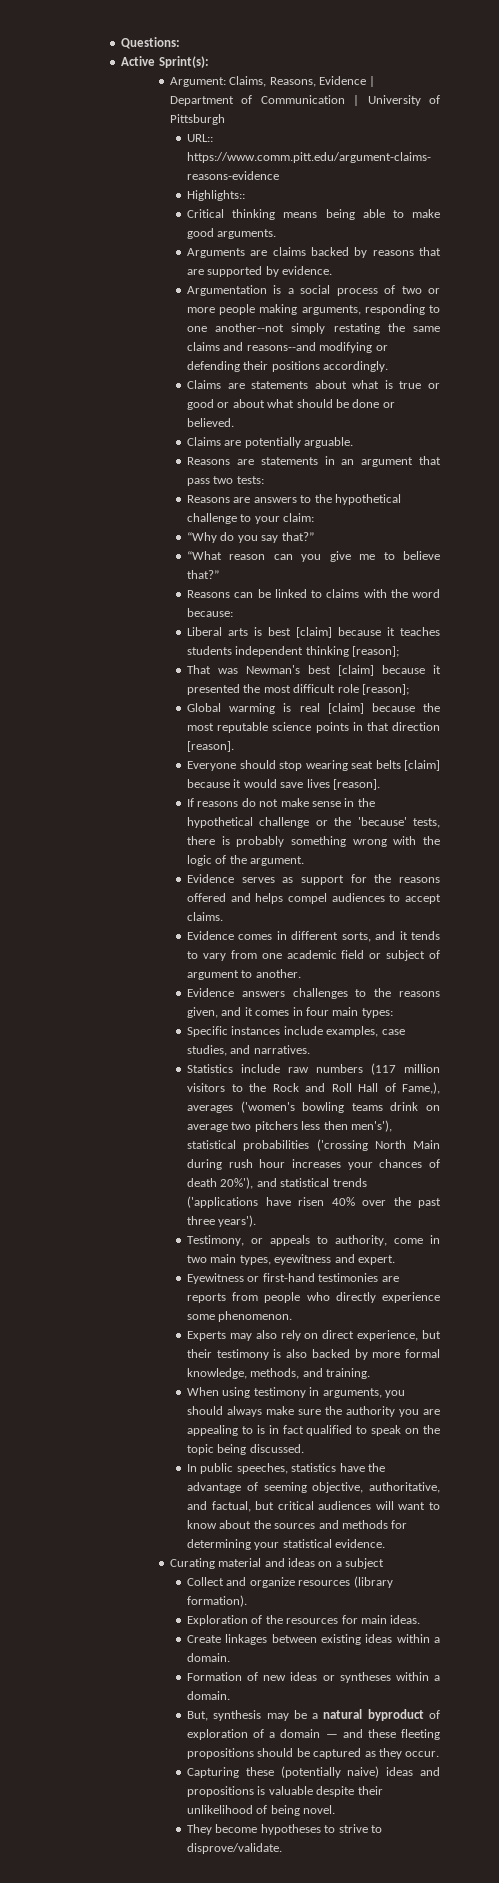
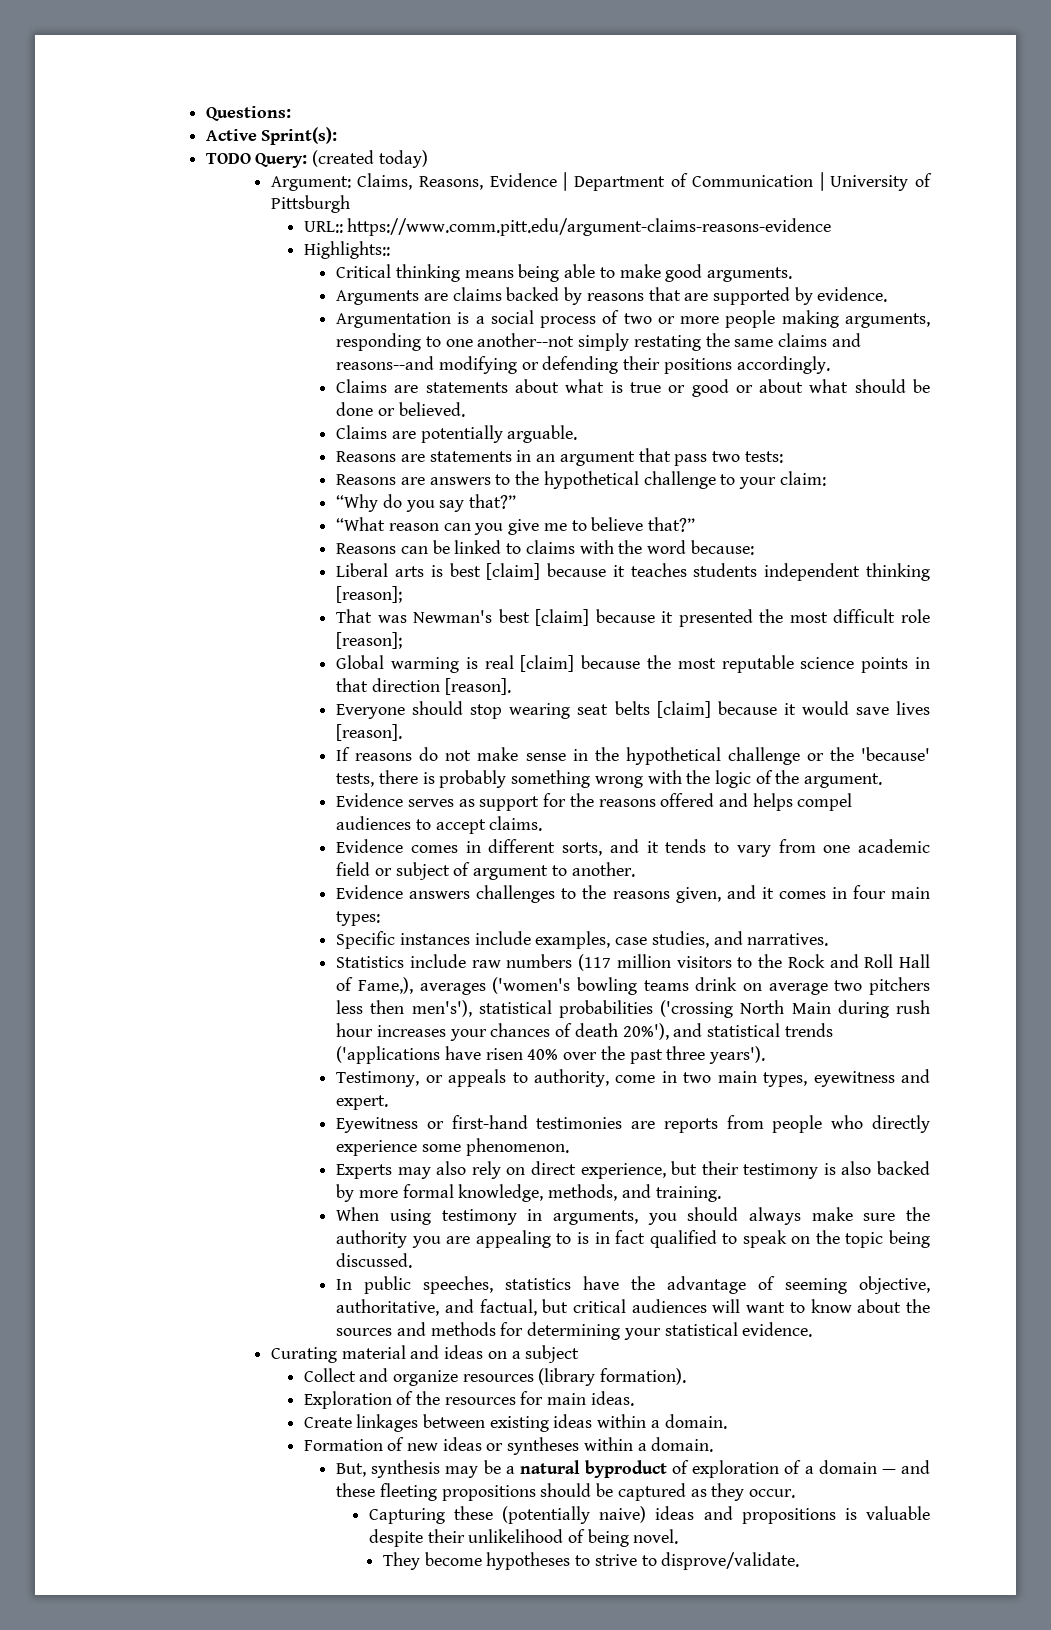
(209, 62) none -> [205,150,428,168] // TODO Query: (created today)

